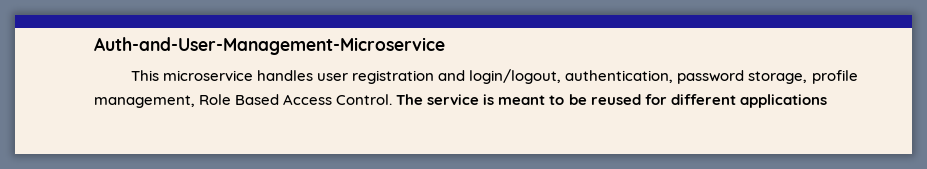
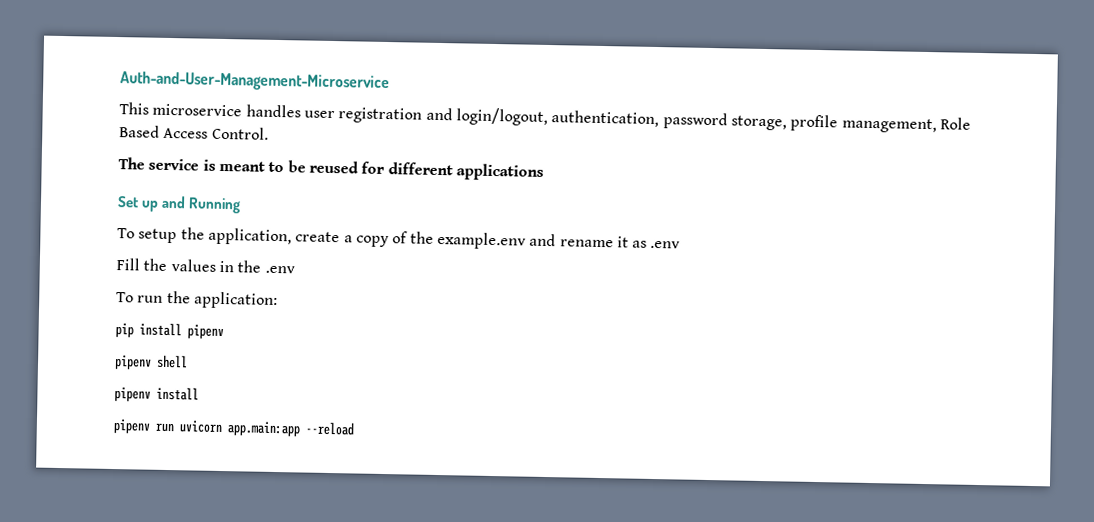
(393, 99) none -> (269, 133) //
(827, 101) none -> [117,195,242,214] [117,227,681,250] [116,258,295,274] [116,290,278,310] [115,322,224,340] [114,354,188,370] [114,386,199,402] [113,419,354,437] // Set up and Running // To setup the application, create a copy of the example.env and rename it as .env // Fill the values in the .env // To run the application: // pip install pipenv // pipenv shell // pipenv install // pipenv run uvicorn app.main:app --reload

